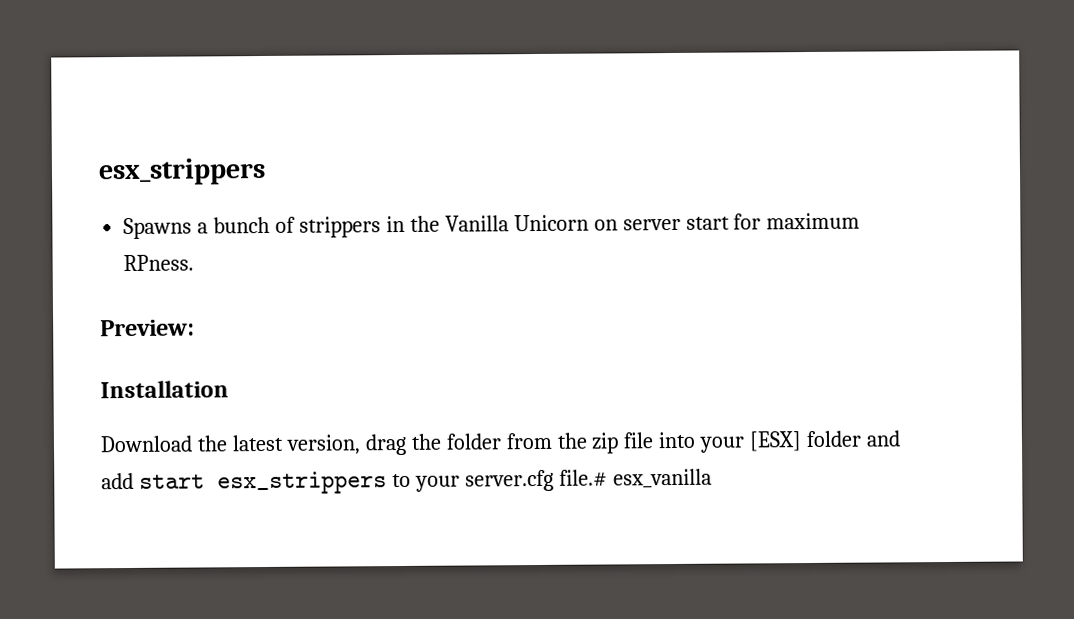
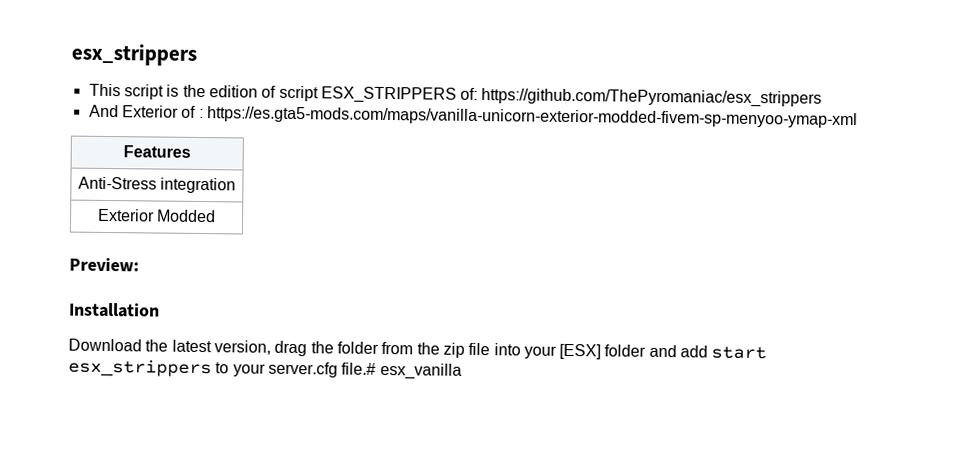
[123,212,861,240] [123,254,195,272] Spawns a bunch of strippers in the Vanilla Unicorn on server start for maximum RPness. -> [88,83,823,108] [88,104,858,129] [123,145,191,158] [77,176,237,194] [97,208,217,223] This script is the edition of script ESX_STRIPPERS of: https://github.com/ThePyromaniac/esx_strippers // And Exterior of : https://es.gta5-mods.com/maps/vanilla-unicorn-exterior-modded-fivem-sp-menyoo-ymap-xml // Features // Anti-Stress integration // Exterior Modded

